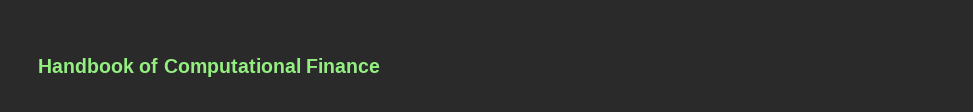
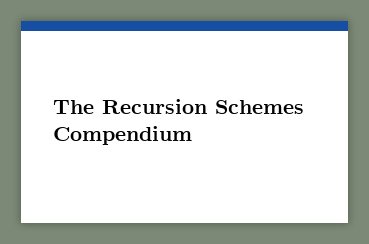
[38,58,380,77] Handbook of Computational Finance -> [53,99,304,114] [53,126,192,145] The Recursion Schemes Compendium

